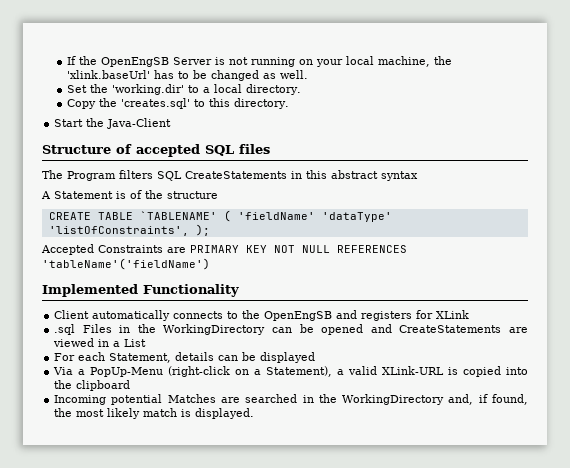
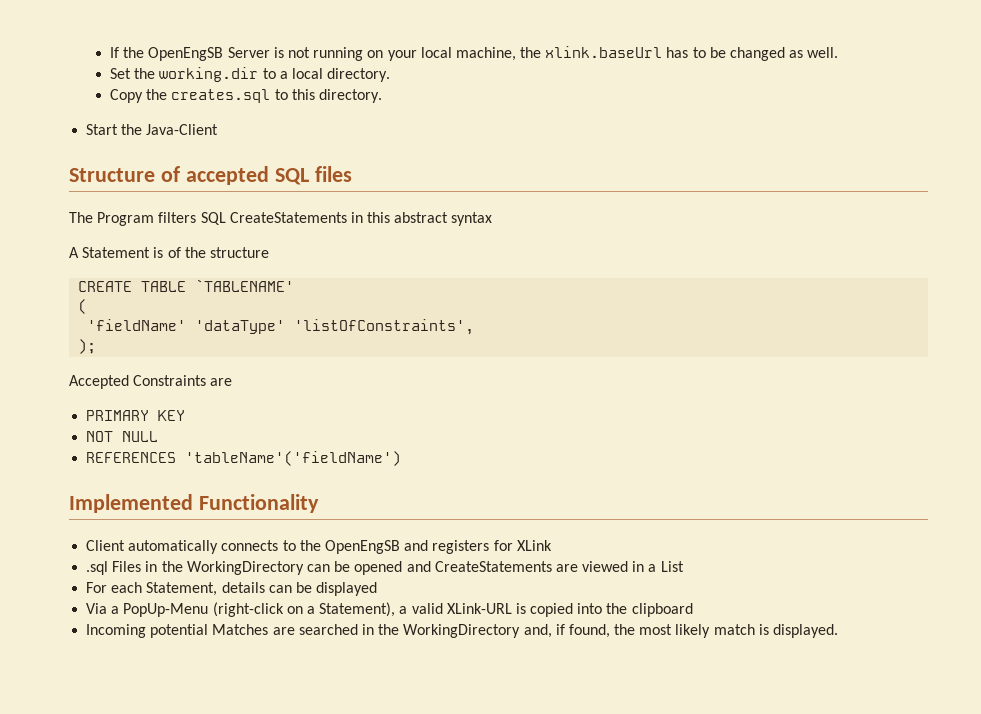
[66,70,150,79] 'xlink.baseUrl' -> [545,46,663,58] xlink.baseUrl
[111,84,184,95] 'working.dir' -> [159,67,259,82] working.dir
[120,98,190,109] 'creates.sql' -> [171,89,271,103] creates.sql
(217, 215) none -> (295, 285) //
(231, 216) none -> (88, 306) //
(189, 231) none -> (475, 327) //
(186, 250) none -> (233, 382) //
(267, 249) none -> (186, 415) //
(330, 249) none -> (159, 436) //

